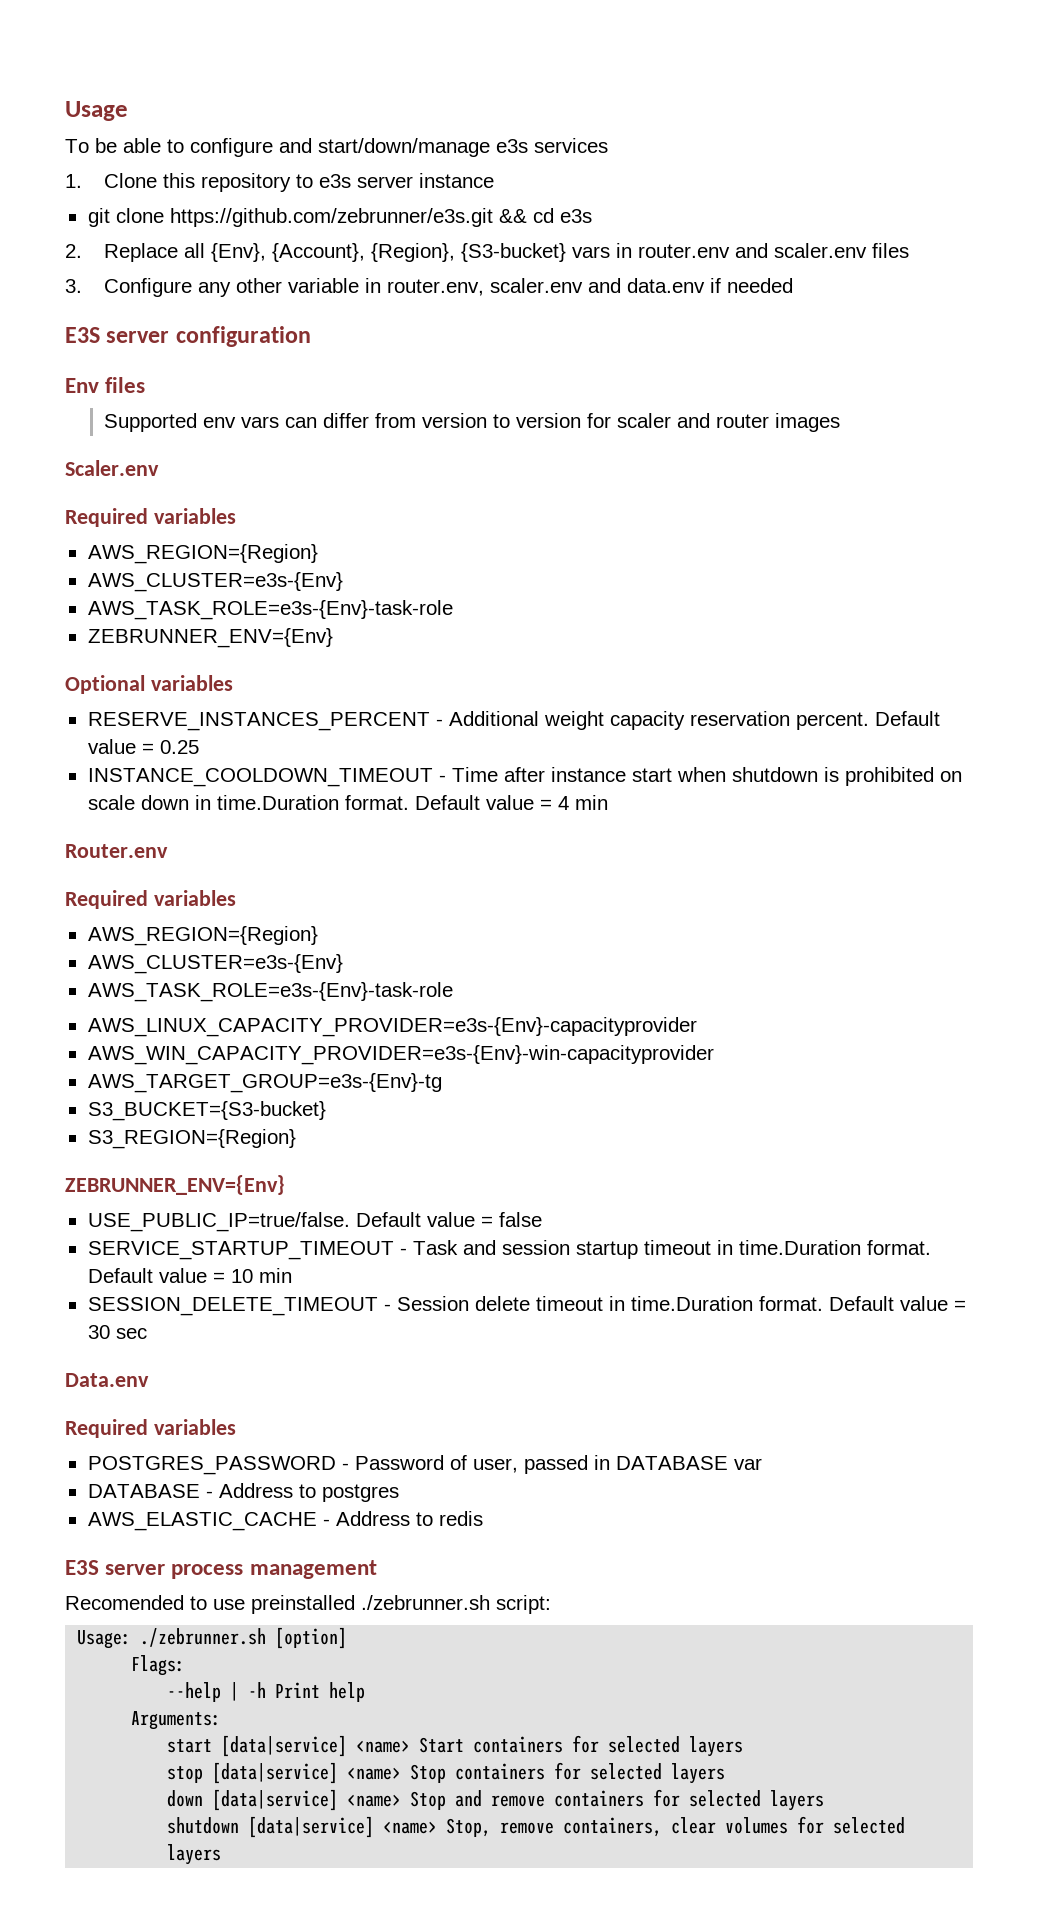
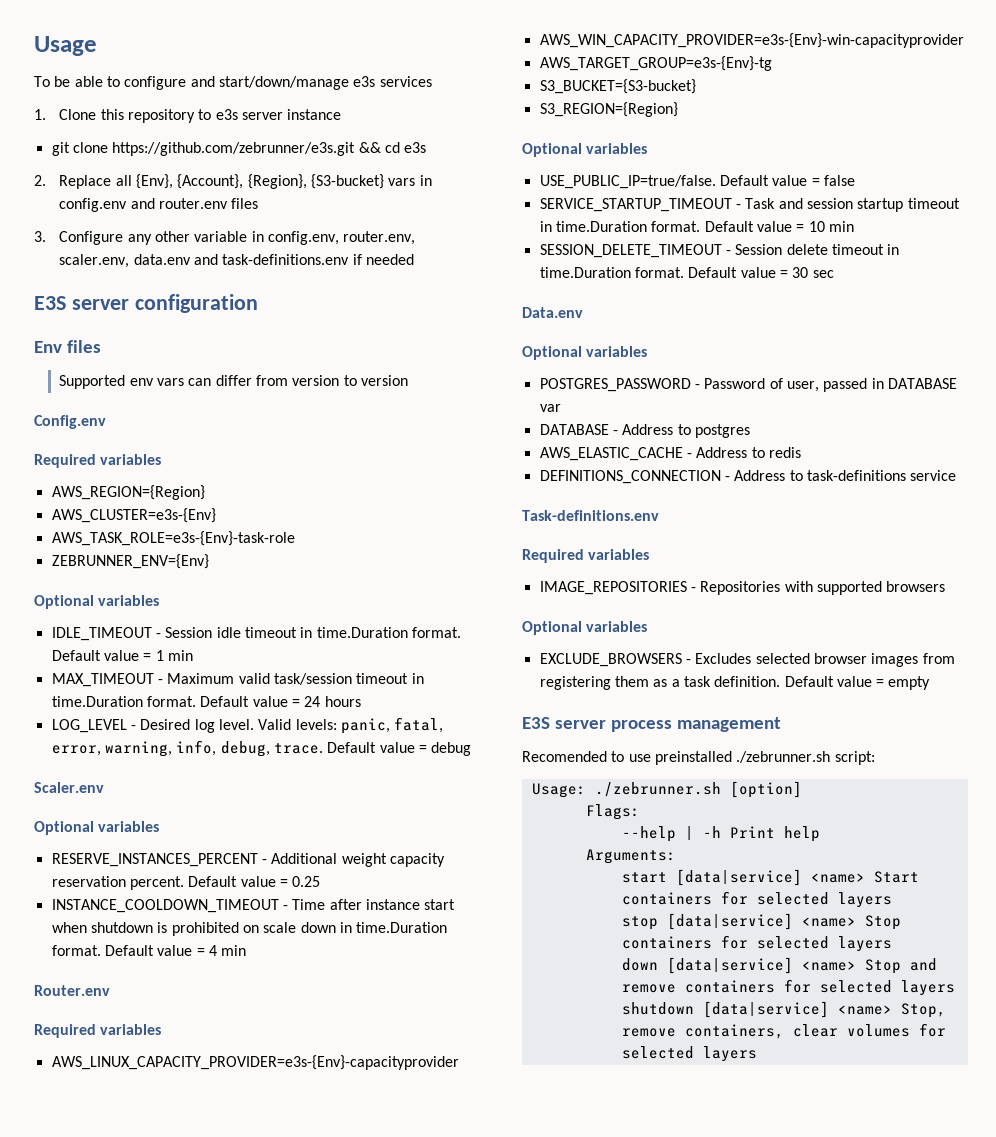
[638,243,868,258] router.env and scaler.env -> [59,198,229,212] config.env and router.env
[387,278,706,296] router.env, scaler.env and data.env -> [267,231,416,245] [59,254,350,268] config.env, router.env, scaler.env, data.env and task-definitions.env
[587,413,841,432] [65,460,159,476] for scaler and router images // Scaler.env -> [34,415,106,429] // Config.env
(233, 683) none -> [51,627,461,641] [51,650,193,661] [51,673,424,687] [51,696,361,707] [51,717,444,734] [51,740,472,757] [34,782,104,793] [34,821,160,835] // IDLE_TIMEOUT - Session idle timeout in time.Duration format. Default value = 1 min // MAX_TIMEOUT - Maximum valid task/session timeout in time.Duration format. Default value = 24 hours // LOG_LEVEL - Desired log level. Valid levels: panic, fatal, error, warning, info, debug, trace. Default value = debug // Scaler.env // Optional variables
[87,926,318,946] [87,954,343,974] [87,982,453,1002] // AWS_REGION={Region} // AWS_CLUSTER=e3s-{Env} // AWS_TASK_ROLE=e3s-{Env}-task-role -> (162, 1029) none
[65,1175,285,1195] ZEBRUNNER_ENV={Env} -> [522,143,648,157] Optional variables
[65,1419,148,1438] Required -> [522,346,582,360] Optional
(483, 1518) none -> [539,470,957,484] [522,510,659,521] [522,549,650,563] [539,581,946,595] [522,621,648,635] [539,653,955,667] [539,676,931,690] // DEFINITIONS_CONNECTION - Address to task-definitions service // Task-definitions.env // Required variables // IMAGE_REPOSITORIES - Repositories with supported browsers // Optional variables // EXCLUDE_BROWSERS - Excludes selected browser images from registering them as a task definition. Default value = empty

